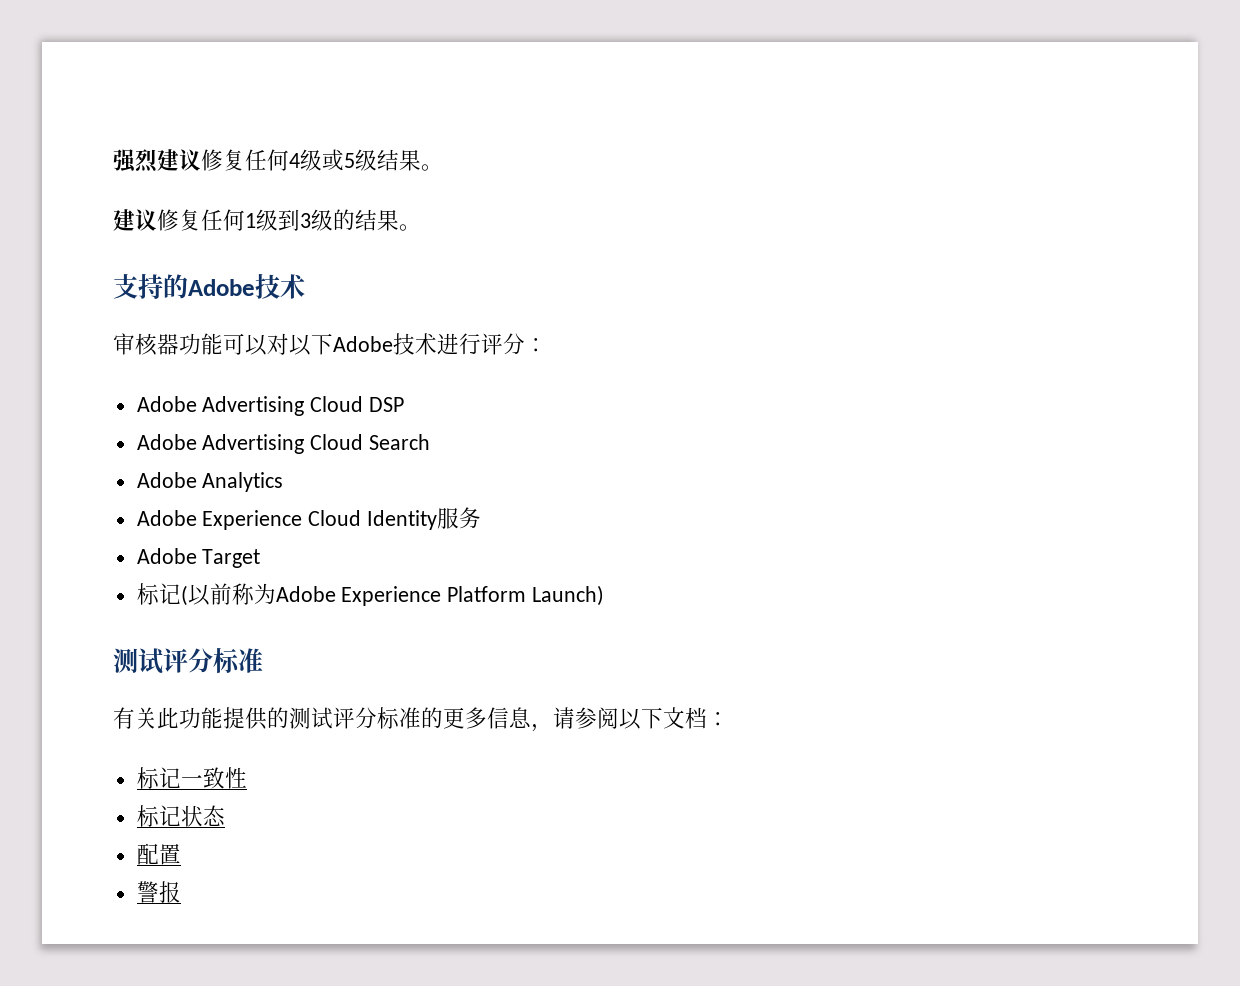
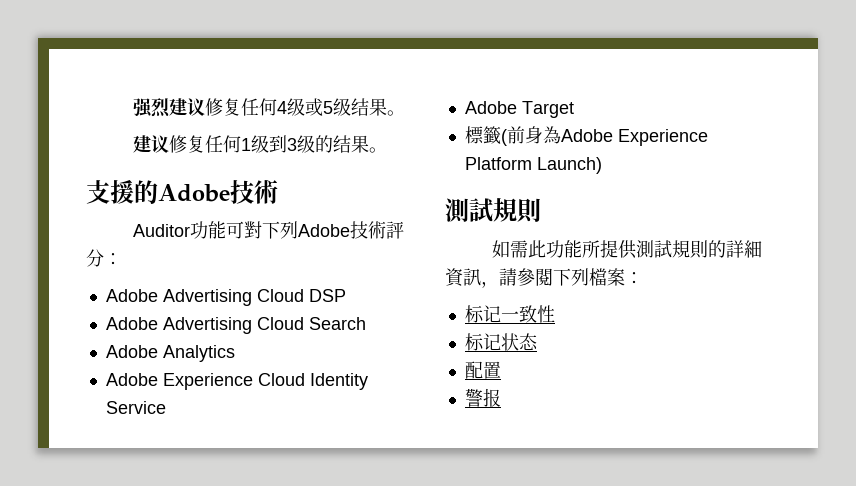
[138,274,163,299] 持 -> [110,179,134,204] 援
[280,274,305,299] [113,333,503,356] 术 // 审核器功能可以对以下Adobe技术进行评 -> [254,180,278,204] [132,221,404,239] 術 // Auditor功能可對下列Adobe技術評
[437,507,482,529] 服务 -> [105,401,166,414] Service
[136,583,276,606] 标记(以前称为 -> [464,126,561,146] 標籤(前身為
[113,648,263,674] [113,707,707,732] 测试评分标准 // 有关此功能提供的测试评分标准的更多信息，请参阅以下文档 -> [445,198,541,223] [491,240,762,259] [445,268,625,288] 測試規則 // 如需此功能所提供測試規則的詳細資訊，請參閱下列檔案

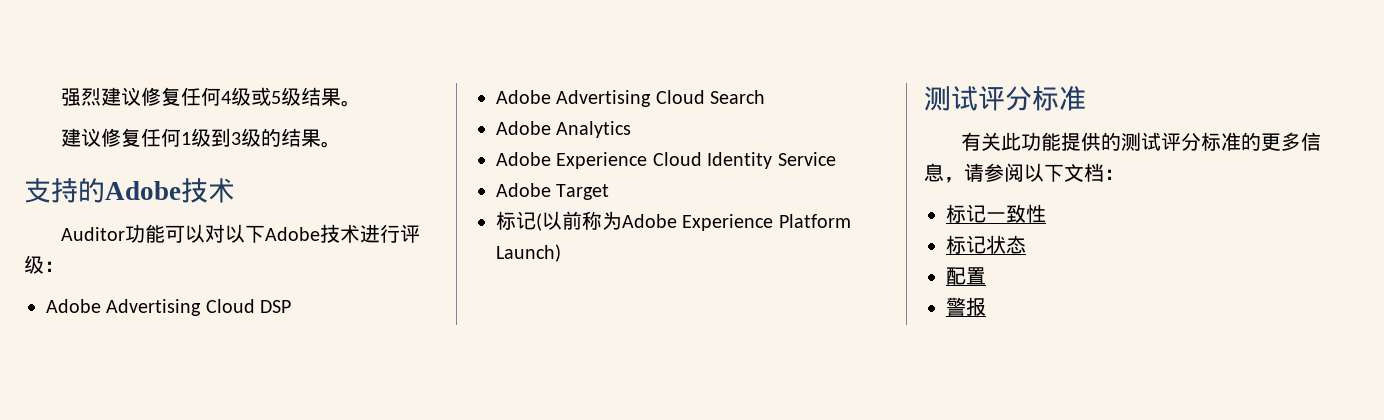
[110,179,134,204] 援 -> [51,178,78,203] 持
[254,180,278,204] 術 -> [208,178,235,203] 术
[243,221,404,239] [86,249,104,267] 對下列Adobe技術評分 -> [185,224,421,243] [24,255,44,274] 以对以下Adobe技术进行评级
[464,126,561,146] 標籤(前身為 -> [496,211,622,231] 标记(以前称为
[445,198,541,223] [491,240,762,259] [445,268,625,288] 測試規則 // 如需此功能所提供測試規則的詳細資訊，請參閱下列檔案 -> [924,86,1086,111] [961,132,1322,151] [924,163,1104,183] 测试评分标准 // 有关此功能提供的测试评分标准的更多信息，请参阅以下文档

